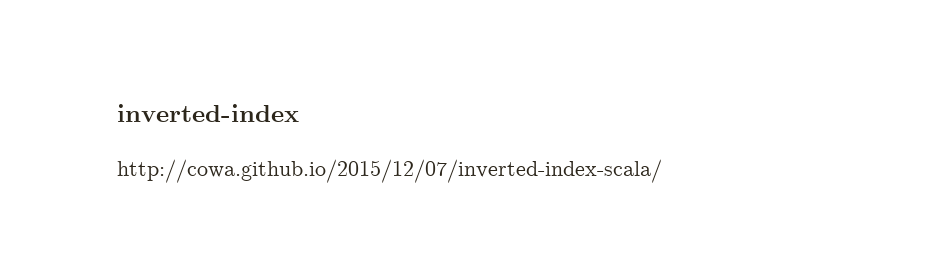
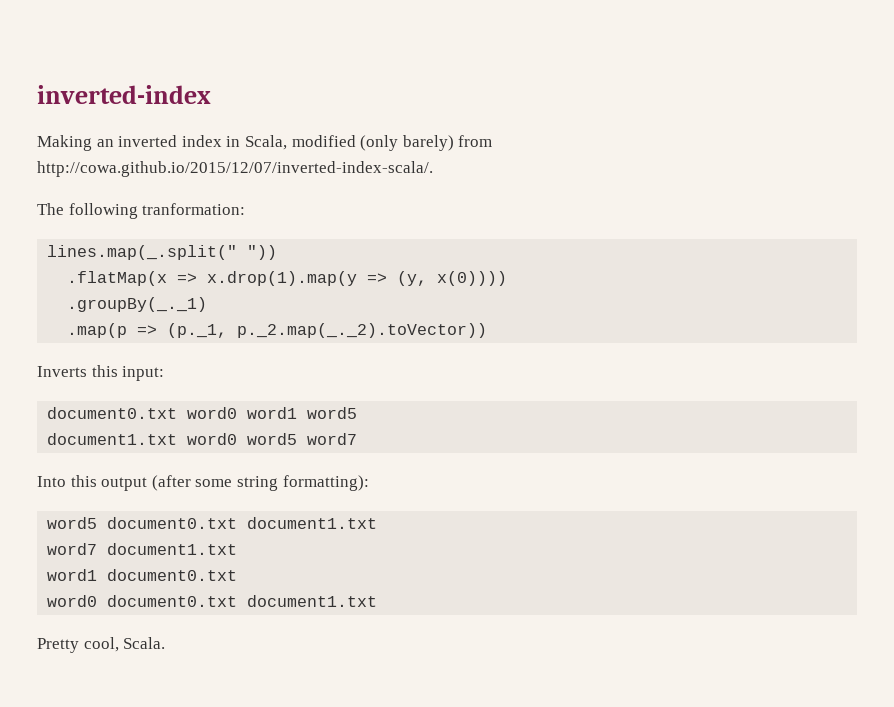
[117,159,662,183] http://cowa.github.io/2015/12/07/inverted-index-scala/ -> [37,135,493,151] [37,161,433,177] [37,203,246,219] [47,245,278,260] [67,271,508,286] [67,297,208,312] [67,323,488,338] [37,365,165,381] [47,407,358,419] [47,433,358,445] [37,475,369,491] [47,517,378,529] [47,543,238,555] [47,569,238,581] [47,595,378,607] [37,637,166,653] Making an inverted index in Scala, modified (only barely) from http://cowa.github.io/2015/12/07/inverted-index-scala/. // The following tranformation: // lines.map(_.split(" ")) // .flatMap(x => x.drop(1).map(y => (y, x(0)))) // .groupBy(_._1) // .map(p => (p._1, p._2.map(_._2).toVector)) // Inverts this input: // document0.txt word0 word1 word5 // document1.txt word0 word5 word7 // Into this output (after some string formatting): // word5 document0.txt document1.txt // word7 document1.txt // word1 document0.txt // word0 document0.txt document1.txt // Pretty cool, Scala.

